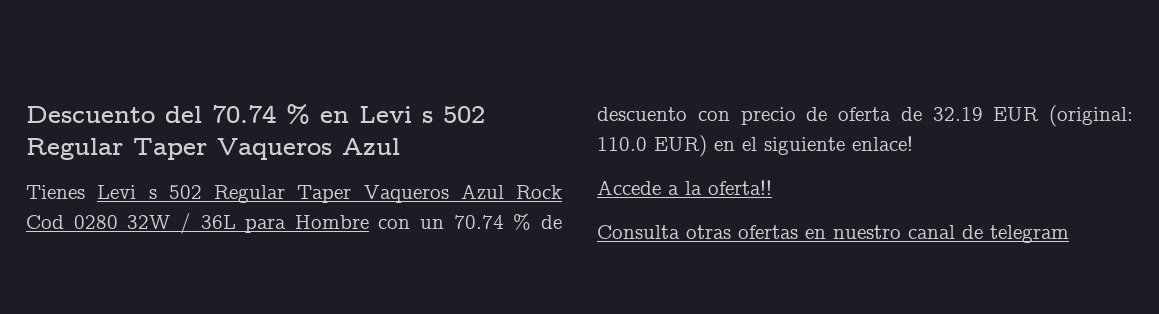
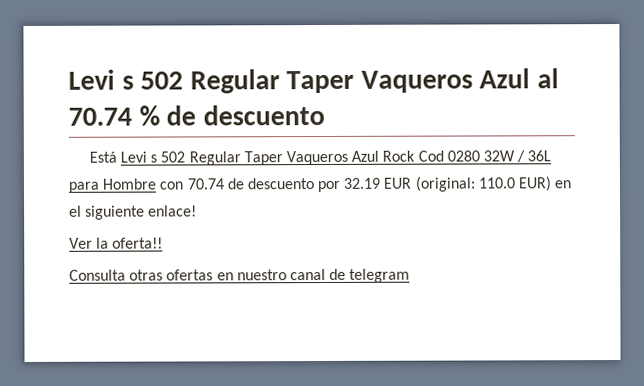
[26,104,485,124] [26,138,400,160] [26,185,85,199] Descuento del 70.74 % en Levi s 502 Regular Taper Vaqueros Azul // Tienes -> [68,68,559,94] [68,104,325,126] [88,151,117,163] Levi s 502 Regular Taper Vaqueros Azul al 70.74 % de descuento // Está
[420,213,562,230] [597,107,922,125] un 70.74 % de descuento con precio de oferta de -> [186,178,341,193] 70.74 de descuento por
[597,180,679,195] Accede a -> [69,237,93,249] Ver

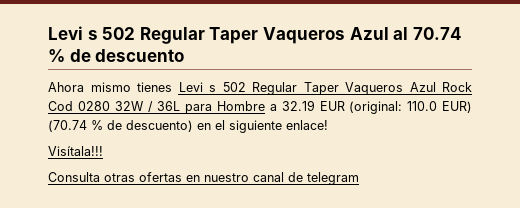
[88,151,117,163] Está -> [48,82,172,92] Ahora mismo tienes
[159,178,341,193] con 70.74 de descuento por -> [269,104,277,111] a
(552, 184) none -> [48,120,193,132] (70.74 % de descuento)
[69,237,164,249] Ver la oferta!! -> [48,146,103,156] Visítala!!!

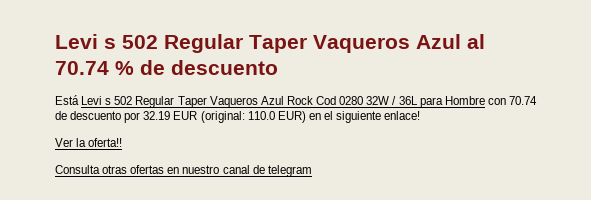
[48,82,172,92] Ahora mismo tienes -> [55,95,79,105] Está
[269,104,277,111] a -> [487,96,537,105] [55,111,141,123] con 70.74 de descuento por
[48,120,193,132] (70.74 % de descuento) -> (306, 117) none
[48,146,103,156] Visítala!!! -> [55,138,123,147] Ver la oferta!!

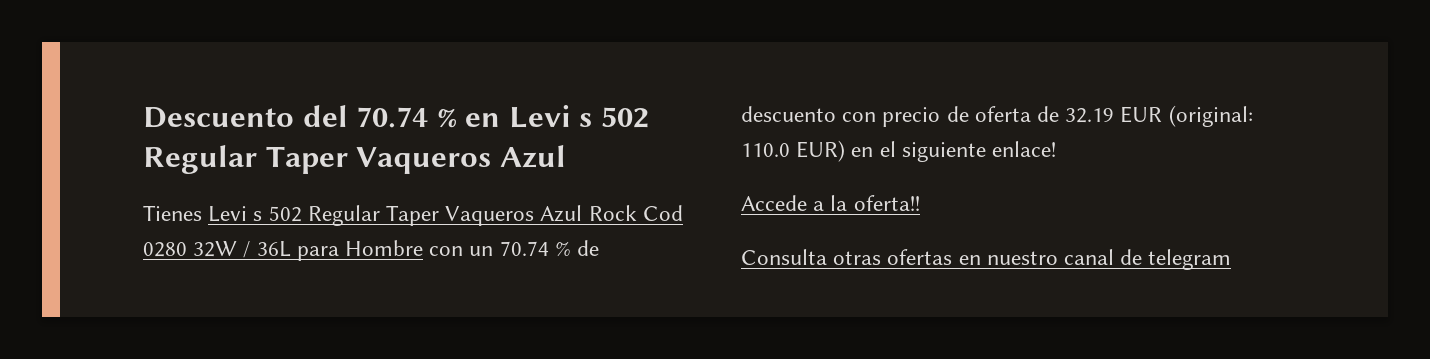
[55,34,485,53] [55,60,278,75] [55,95,79,105] Levi s 502 Regular Taper Vaqueros Azul al 70.74 % de descuento // Está -> [143,105,649,128] [143,145,566,174] [143,205,202,221] Descuento del 70.74 % en Levi s 502 Regular Taper Vaqueros Azul // Tienes
[509,96,537,105] [55,111,141,123] 70.74 de descuento por -> [469,240,600,256] [741,106,1060,127] un 70.74 % de descuento con precio de oferta de
[55,138,73,147] Ver -> [741,195,825,211] Accede a

